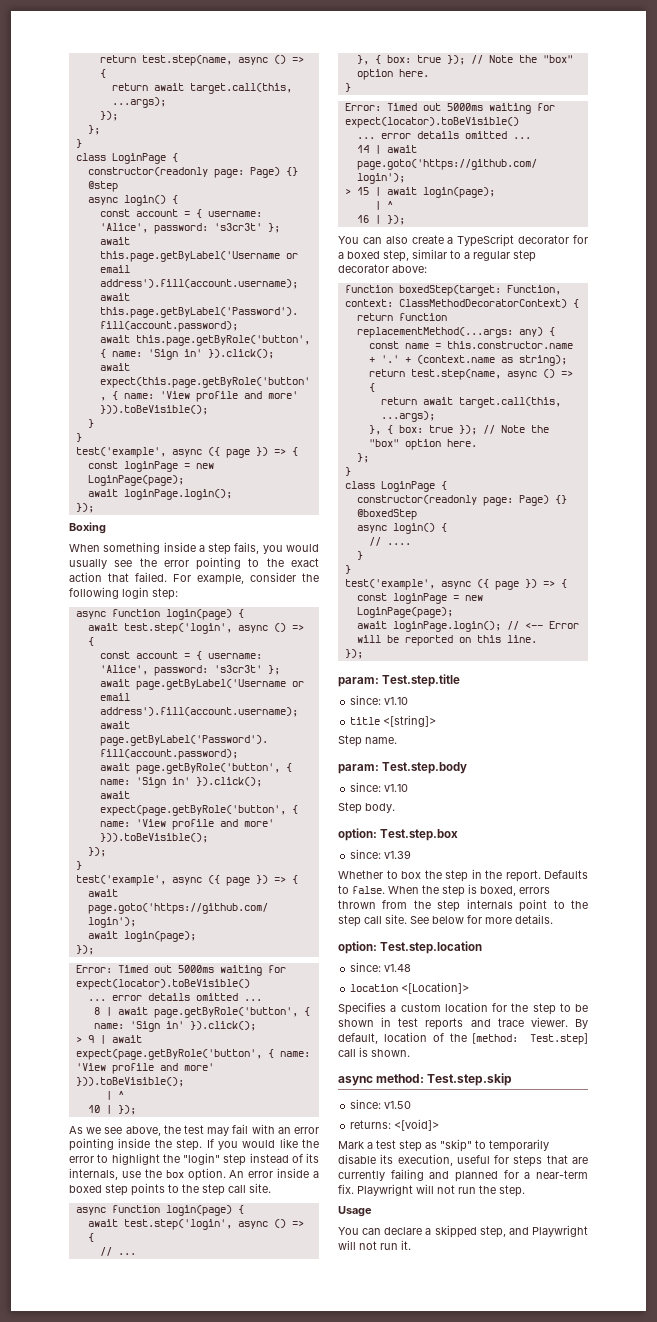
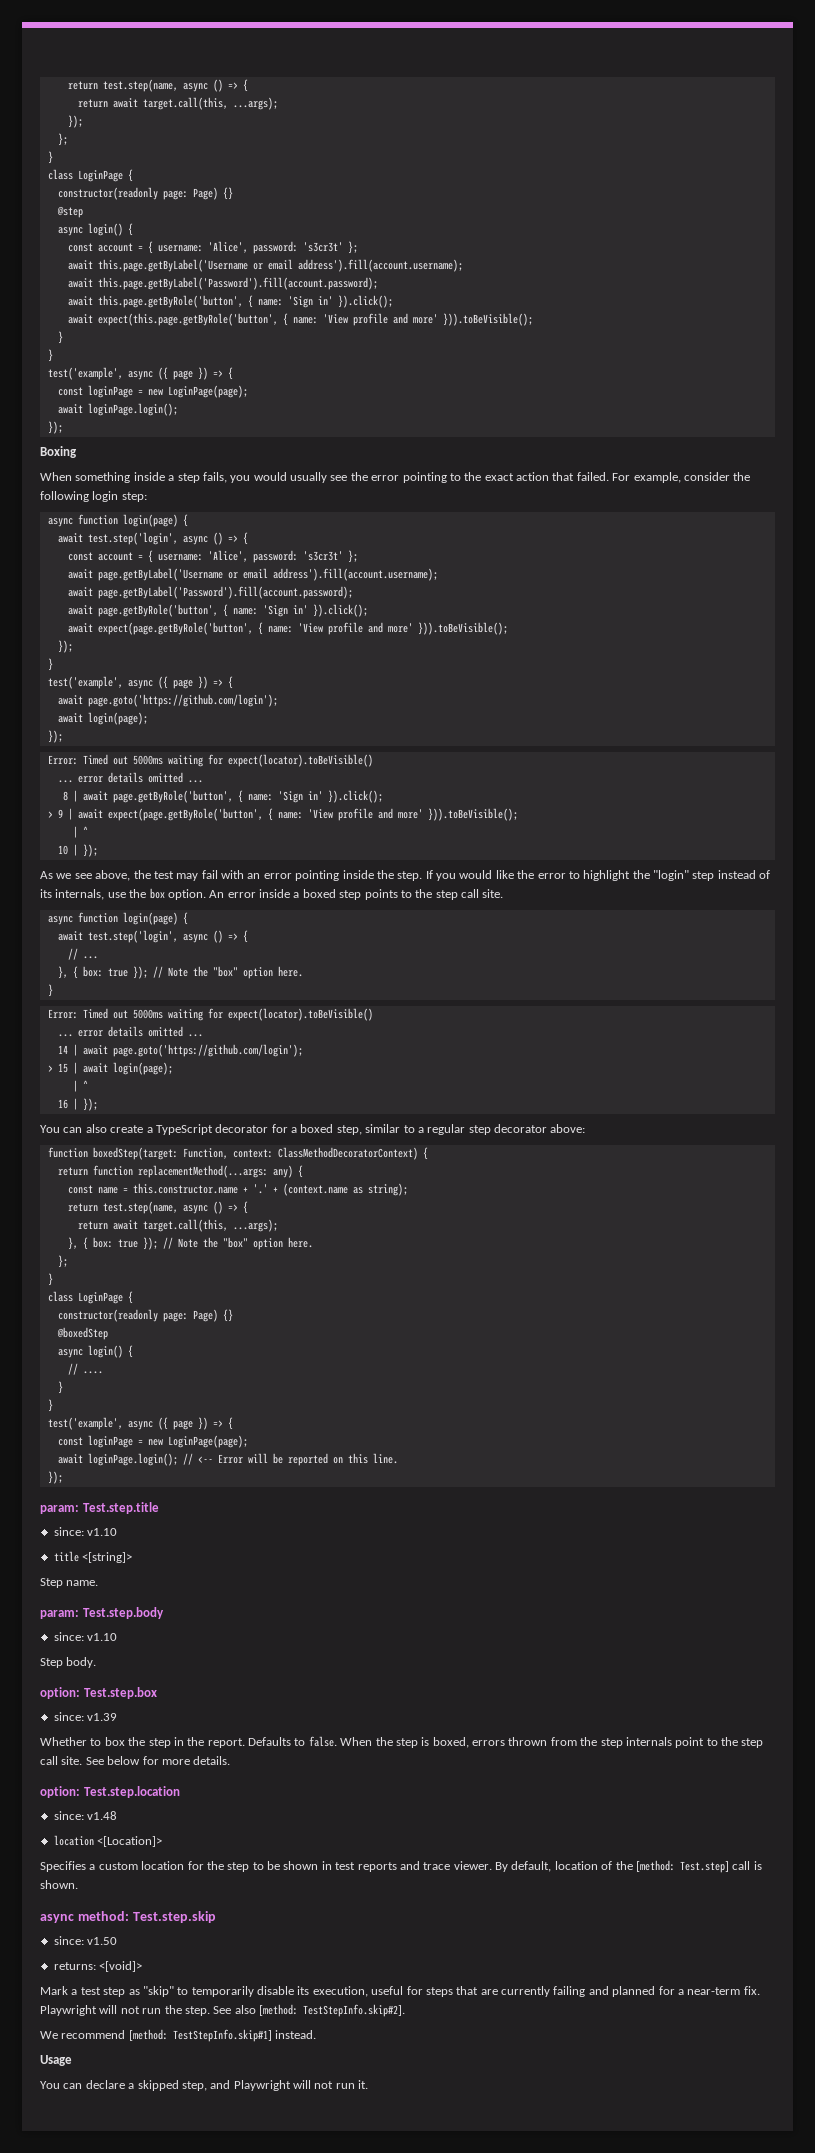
(525, 1191) none -> [213,2004,405,2017] [40,2029,317,2042] See also [method: TestStepInfo.skip#2]. // We recommend [method: TestStepInfo.skip#1] instead.

